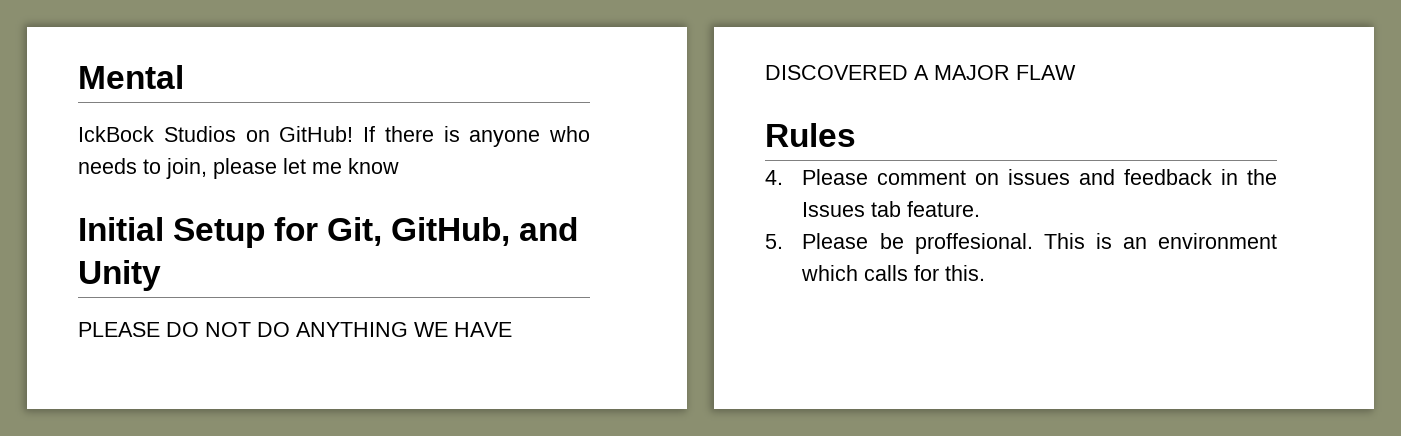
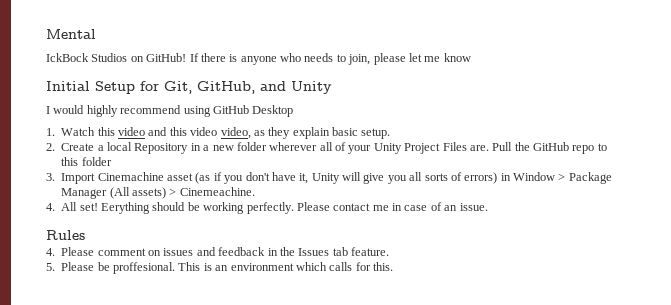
[78,322,512,337] [765,65,1076,80] PLEASE DO NOT DO ANYTHING WE HAVE DISCOVERED A MAJOR FLAW -> [46,105,294,117] [46,127,391,139] [46,142,607,154] [61,157,112,166] [46,172,612,184] [61,187,255,199] [46,202,488,214] I would highly recommend using GitHub Desktop // 1. Watch this video and this video video, as they explain basic setup. // 2. Create a local Repository in a new folder wherever all of your Unity Project Files are. Pull the GitHub repo to this folder // 3. Import Cinemachine asset (as if you don't have it, Unity will give you all sorts of errors) in Window > Package Manager (All assets) > Cinemeachine. // 4. All set! Eerything should be working perfectly. Please contact me in case of an issue.

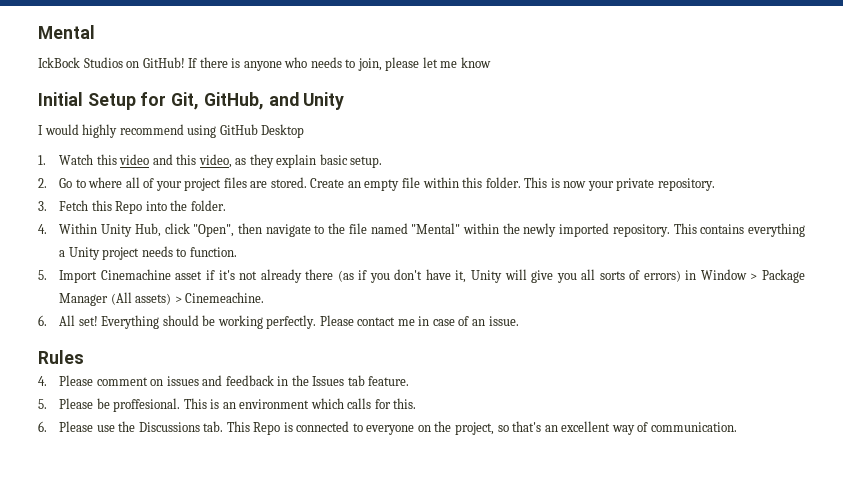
[190,127,218,136] video -> (197, 159) none
[61,142,607,154] [61,157,112,166] [46,172,194,184] Create a local Repository in a new folder wherever all of your Unity Project Files are. Pull the GitHub repo to this folder // 3. Import Cinemachine asset -> [59,177,715,191] [38,200,226,214] [38,223,806,237] [59,246,237,260] [38,269,334,283] Go to where all of your project files are stored. Create an empty file within this folder. This is now your private repository. // 3. Fetch this Repo into the folder. // 4. Within Unity Hub, click "Open", then navigate to the file named "Mental" within the newly imported repository. This contains everything a Unity project needs to function. // 5. Import Cinemachine asset if it's not already there
[46,203,55,211] 4. -> [38,315,47,326] 6.
[101,202,151,214] Eerything -> [101,315,160,329] Everything
(394, 266) none -> [38,421,737,435] // 6. Please use the Discussions tab. This Repo is connected to everyone on the project, so that's an excellent way of communication.

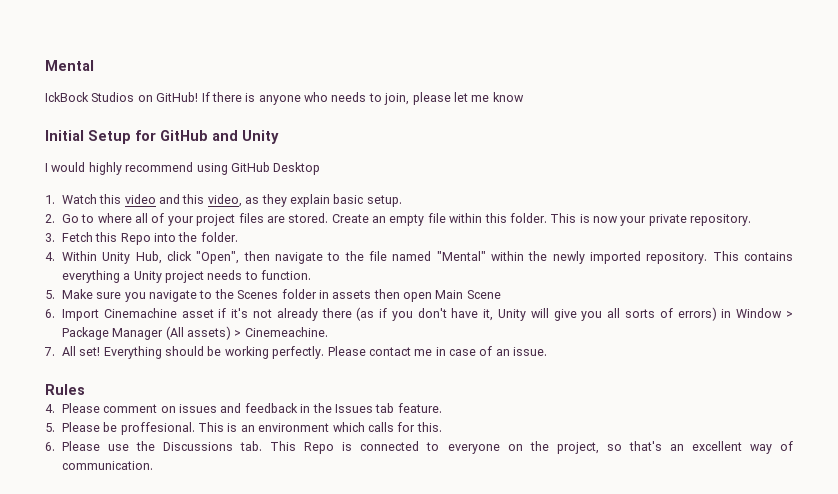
[171,92,264,110] Git, GitHub, -> [160,130,208,141] GitHub
(47, 275) none -> [61,289,501,302] [45,309,55,318] Make sure you navigate to the Scenes folder in assets then open Main Scene // 6.
[38,315,47,326] 6. -> [44,347,55,356] 7.

